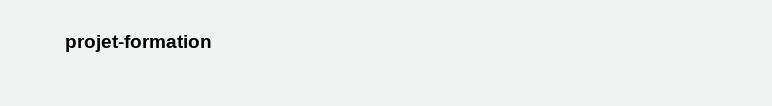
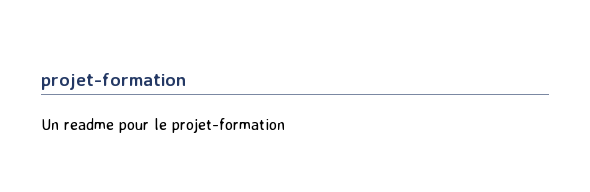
[65,35,212,52] projet-formation -> [41,73,186,90] [41,118,285,133] projet-formation // Un readme pour le projet-formation

